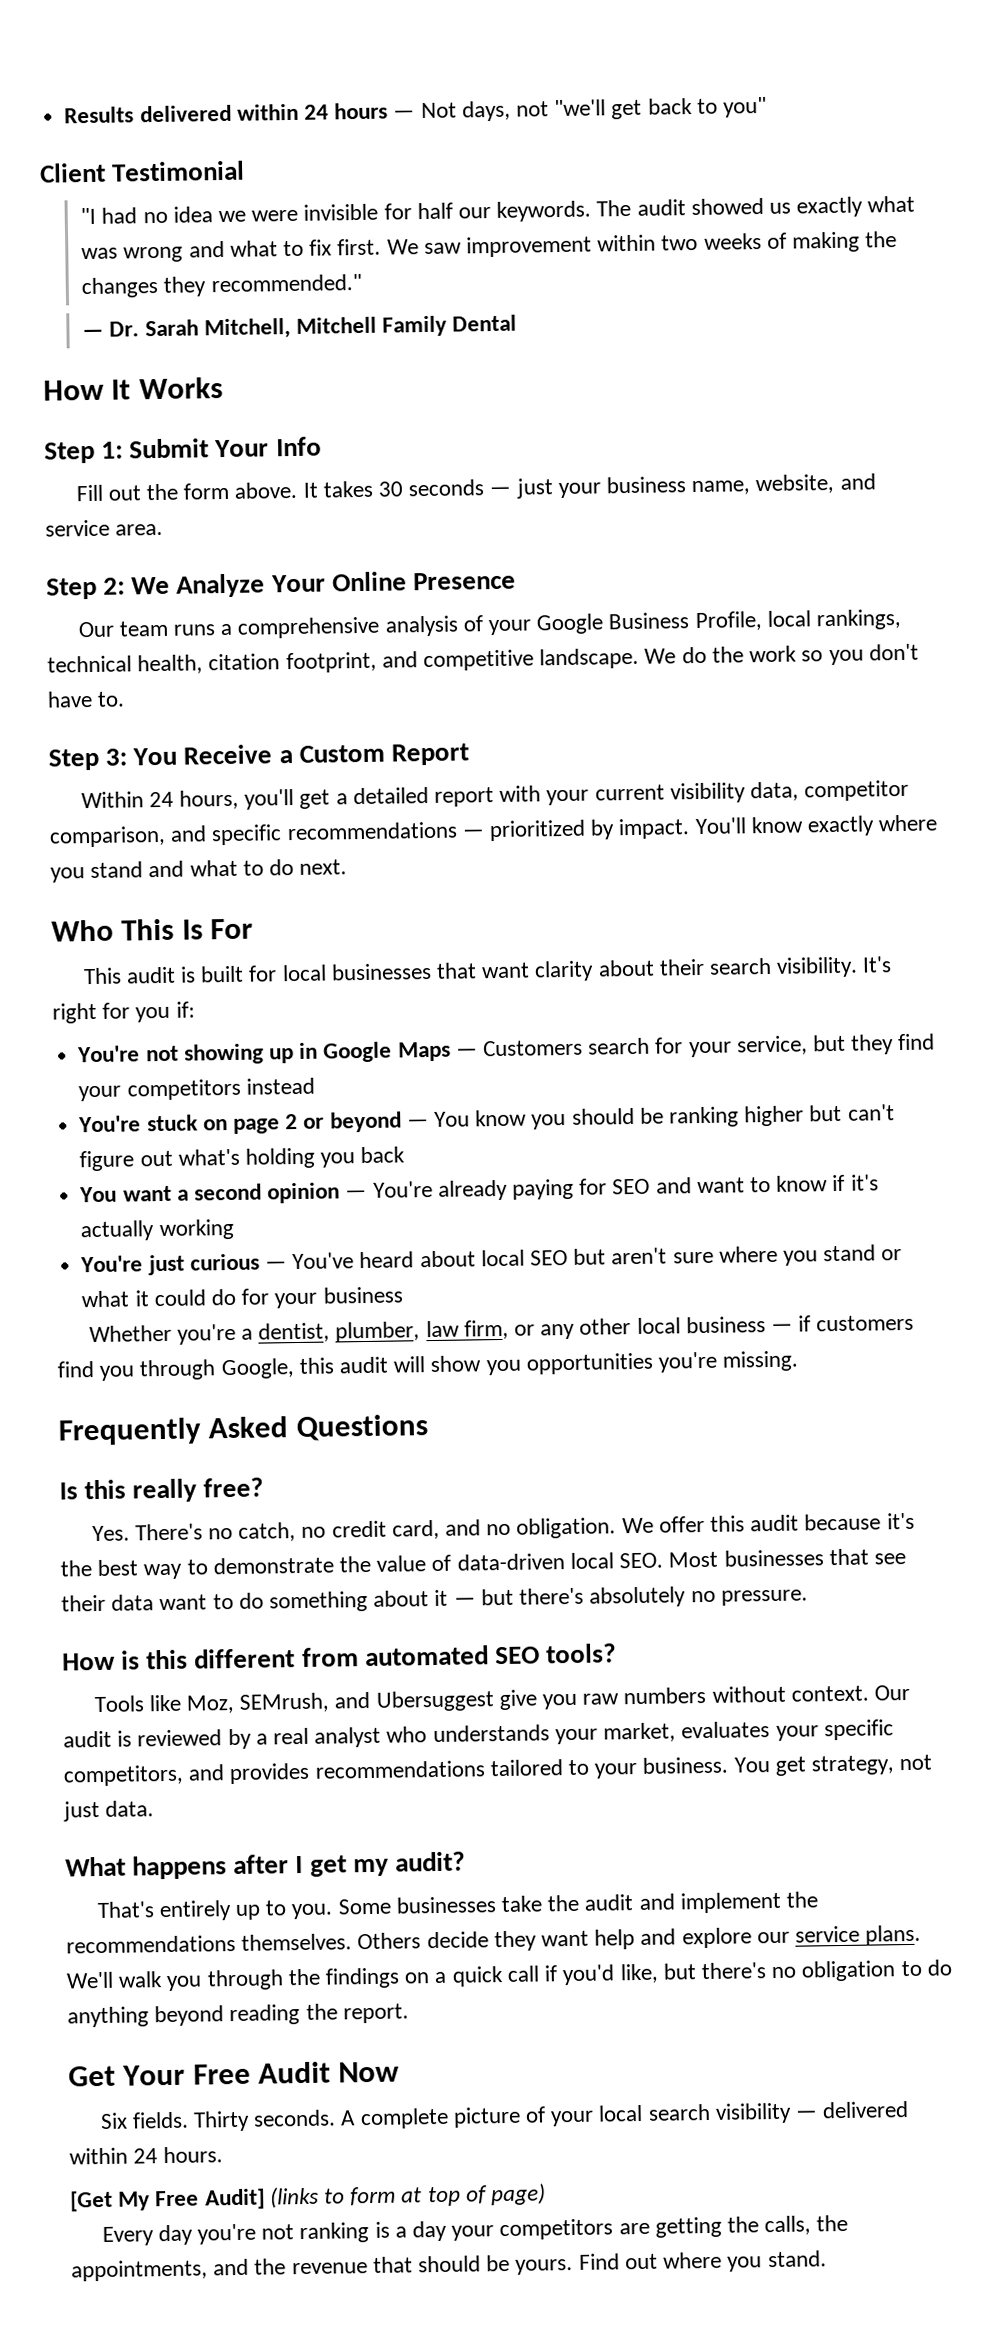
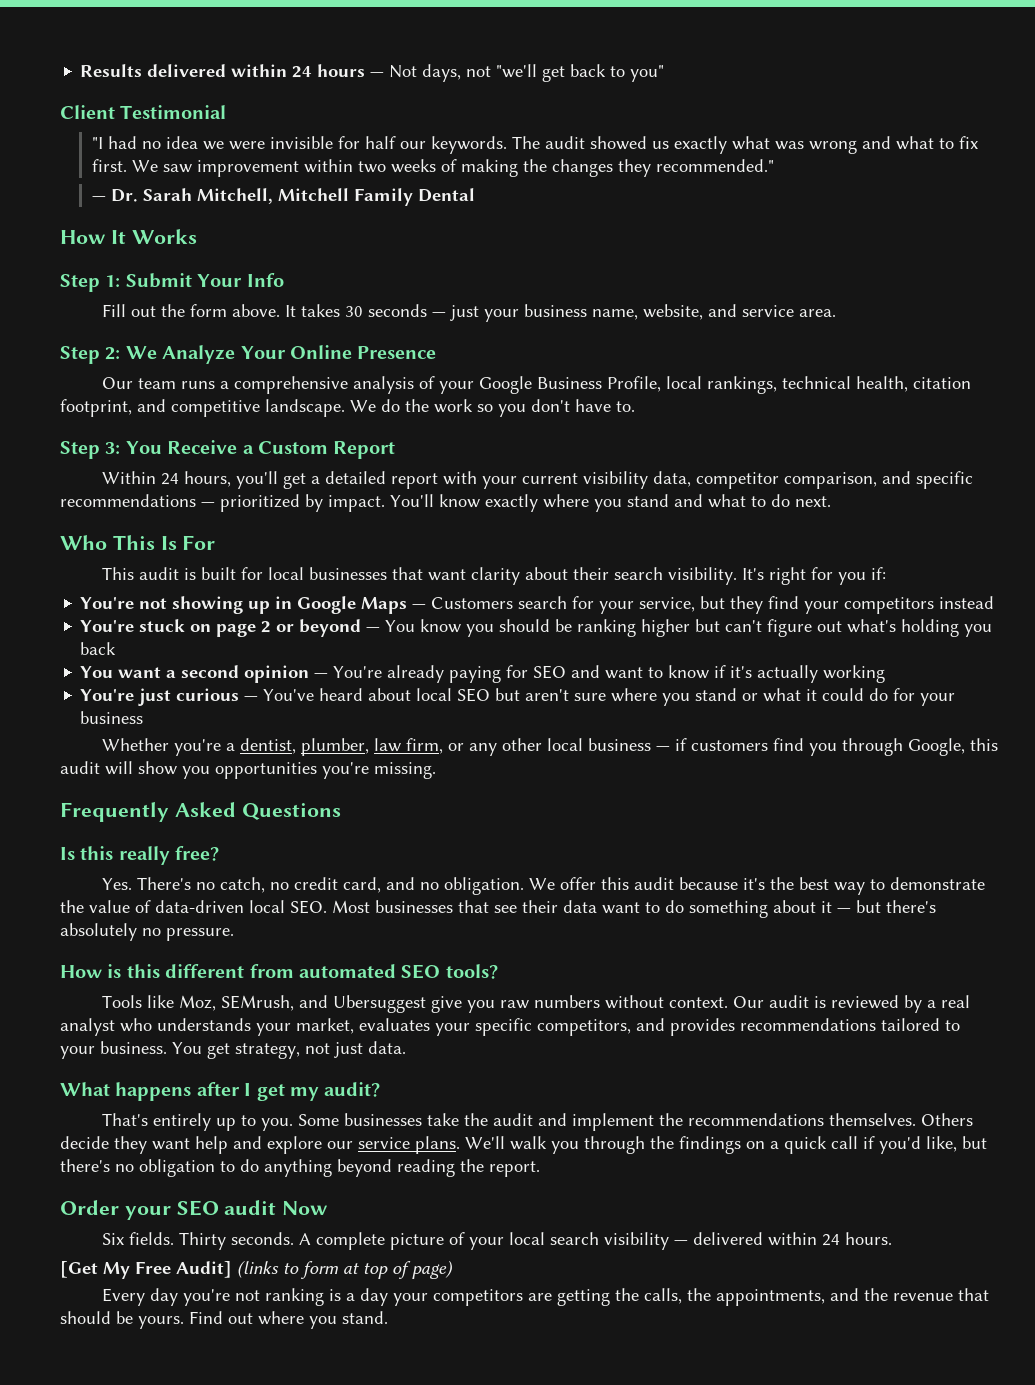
[68,2061,332,2087] Get Your Free Audit -> [60,1200,277,1220] Order your SEO audit

